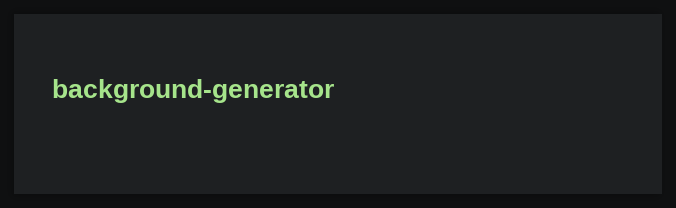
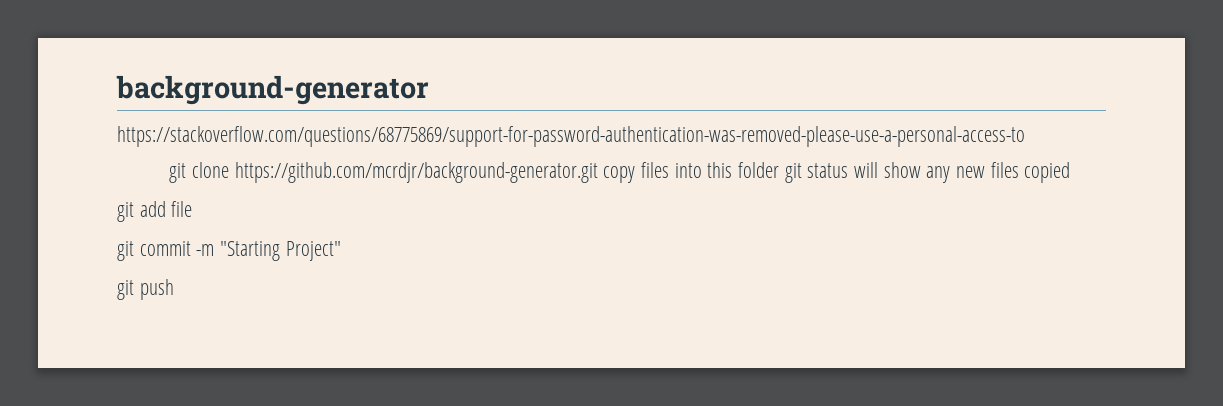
(334, 91) none -> [117,126,1025,147] [169,162,1071,183] [117,201,193,222] [117,241,341,261] [117,279,174,300] // https://stackoverflow.com/questions/68775869/support-for-password-authentication-was-removed-please-use-a-personal-access-to // git clone https://github.com/mcrdjr/background-generator.git copy files into this folder git status will show any new files copied // git add file // git commit -m "Starting Project" // git push

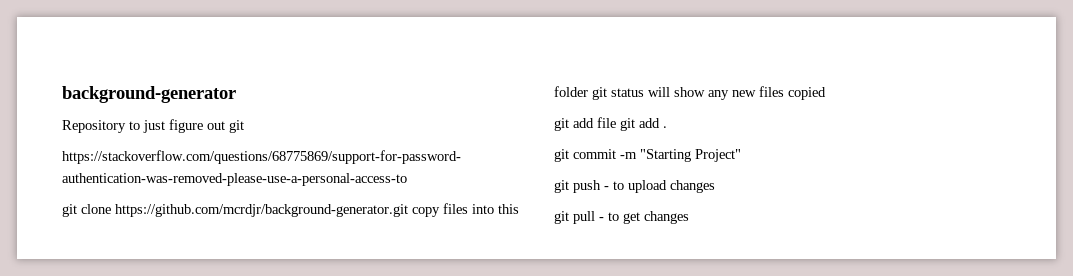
(429, 90) none -> [62,119,244,133] // Repository to just figure out git
(193, 209) none -> [620,118,667,131] git add .
(174, 289) none -> [604,180,715,193] [554,211,689,224] - to upload changes // git pull - to get changes

